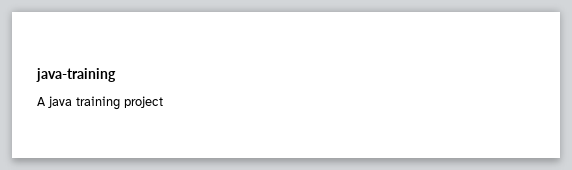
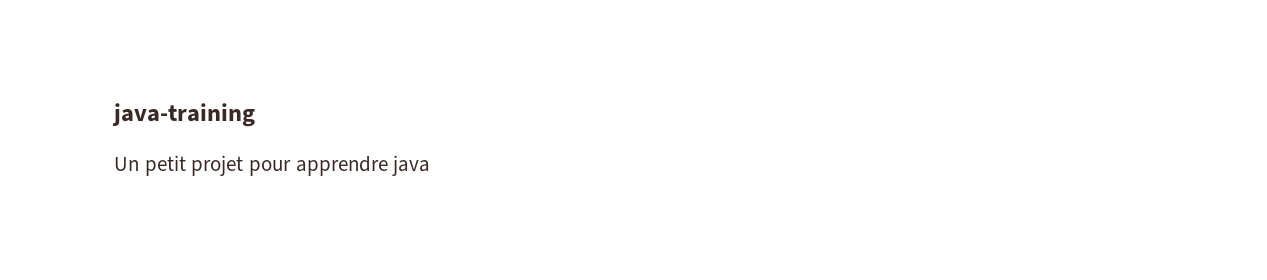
[37,96,163,110] A java training project -> [114,155,431,176] Un petit projet pour apprendre java

